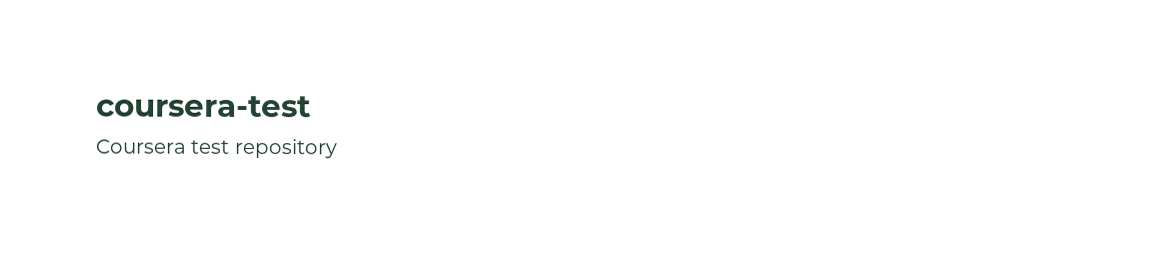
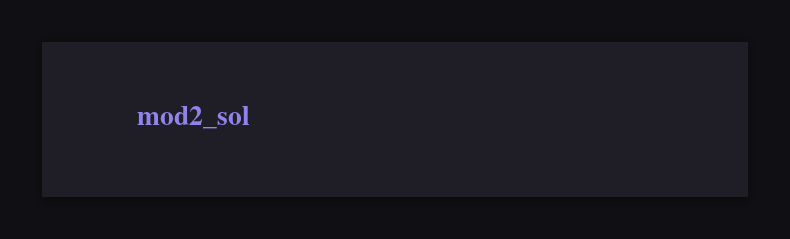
[96,95,311,118] [95,138,337,159] coursera-test // Coursera test repository -> [137,106,250,129] mod2_sol

